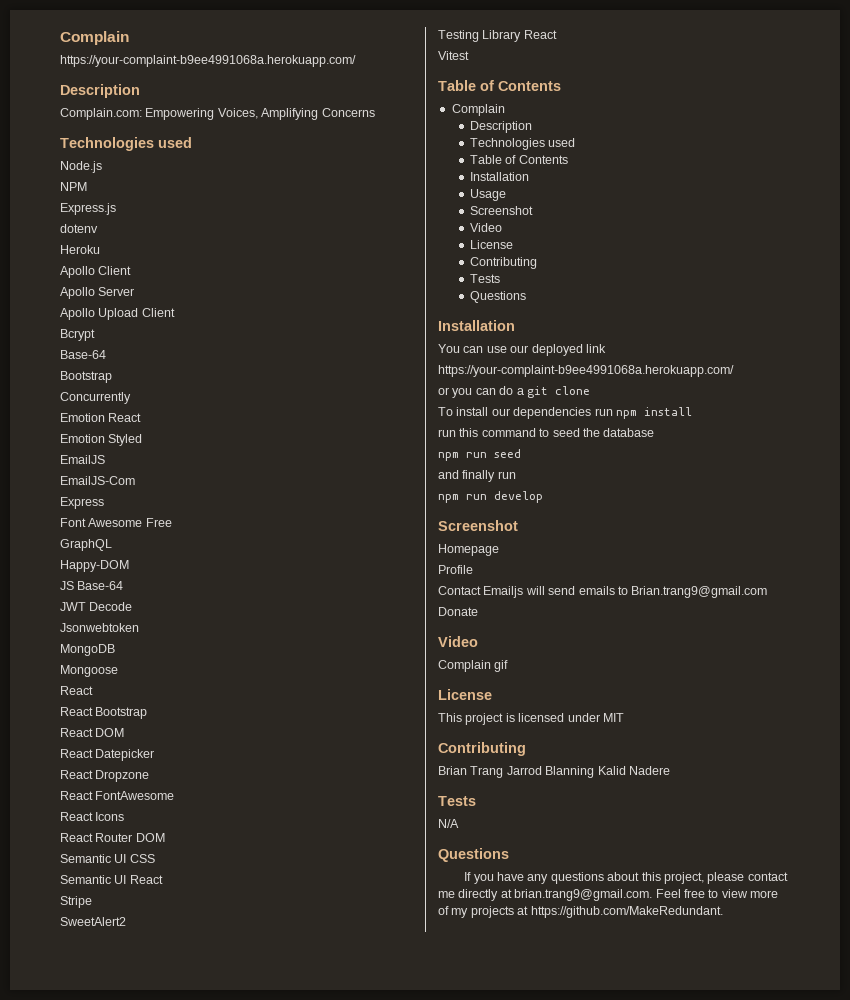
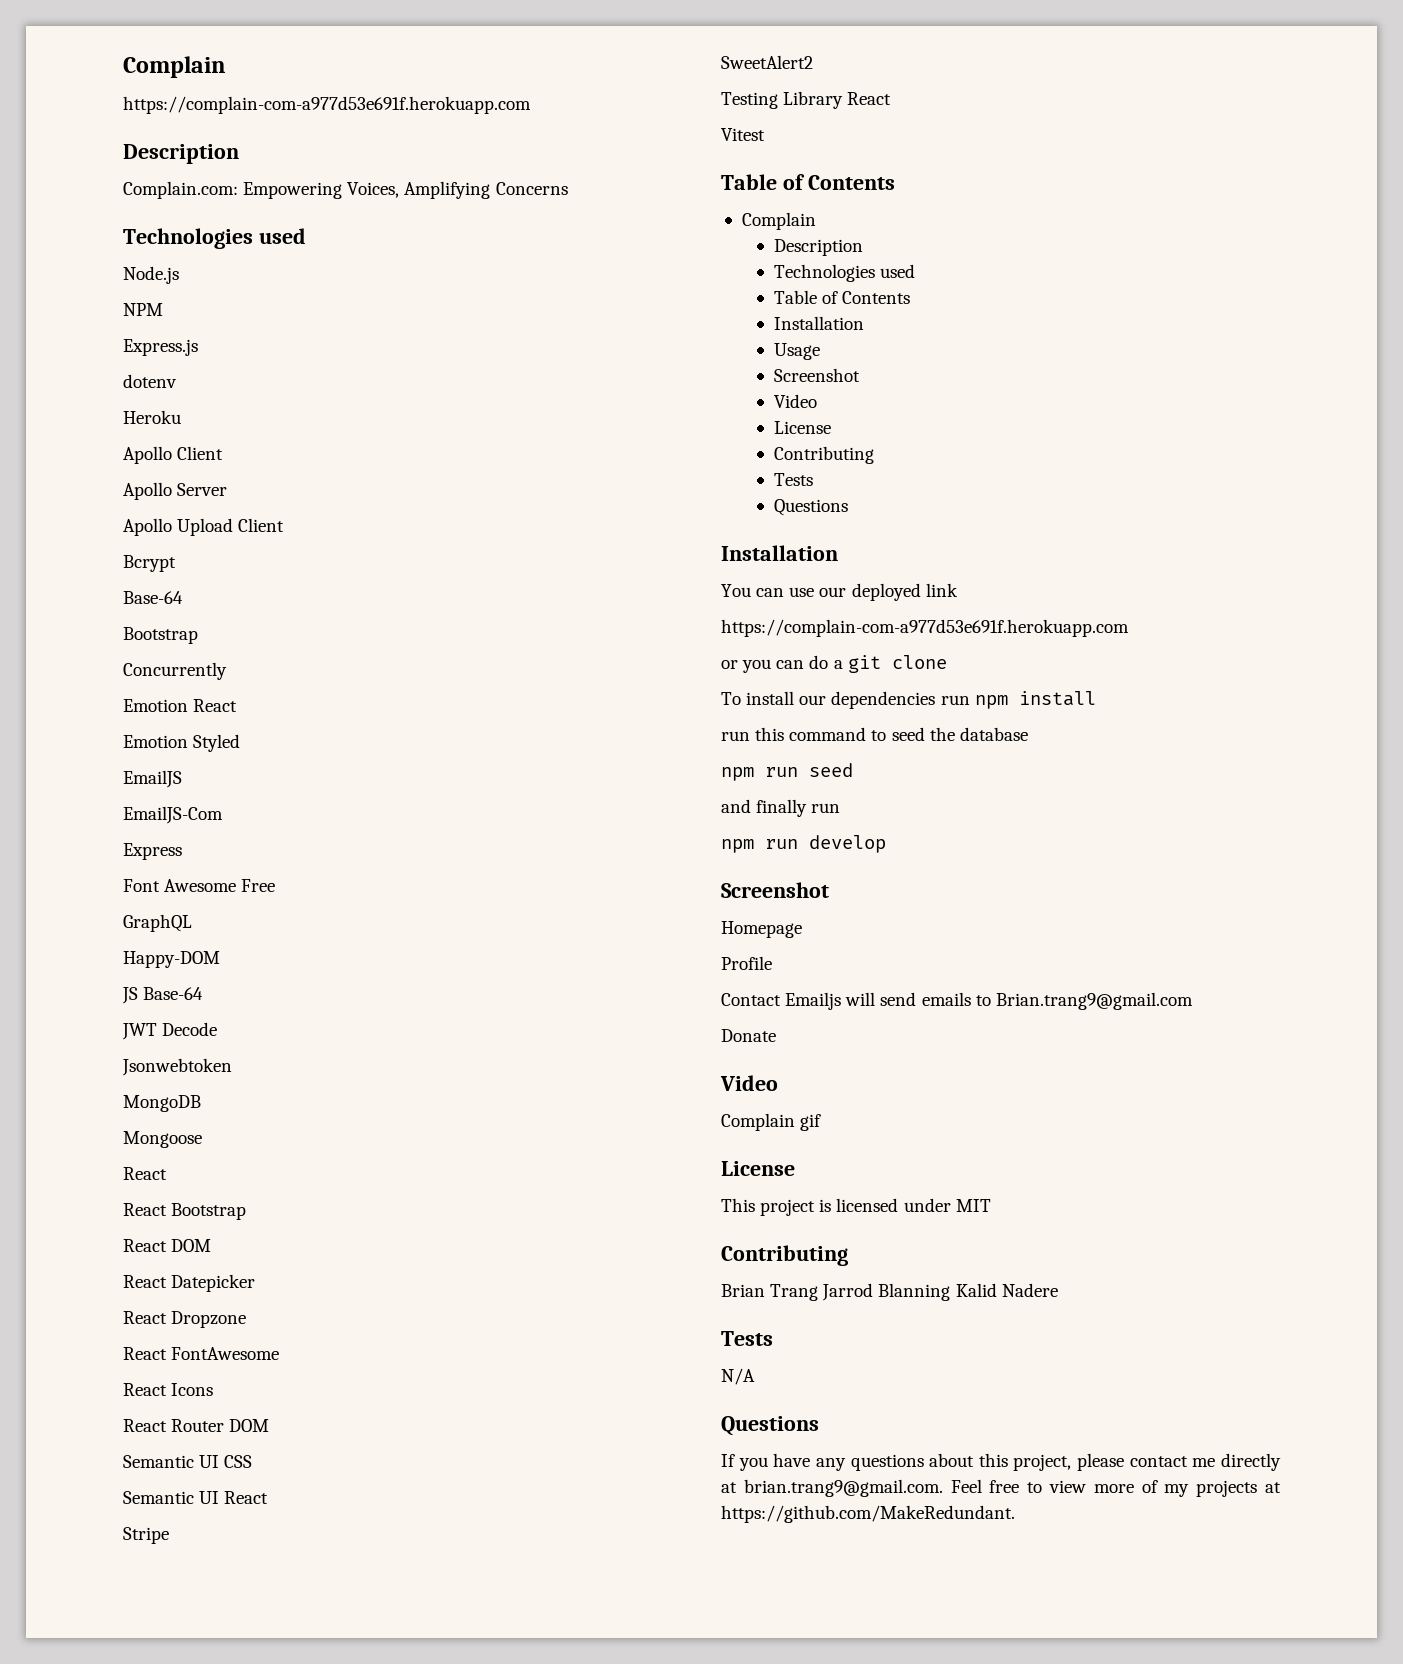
[60,31,129,45] [60,55,356,67] Complain // https://your-complaint-b9ee4991068a.herokuapp.com/ -> [123,56,226,78] [123,96,531,114] Complain // https://complain-com-a977d53e691f.herokuapp.com
[438,365,734,377] https://your-complaint-b9ee4991068a.herokuapp.com/ -> [721,619,1129,637] https://complain-com-a977d53e691f.herokuapp.com

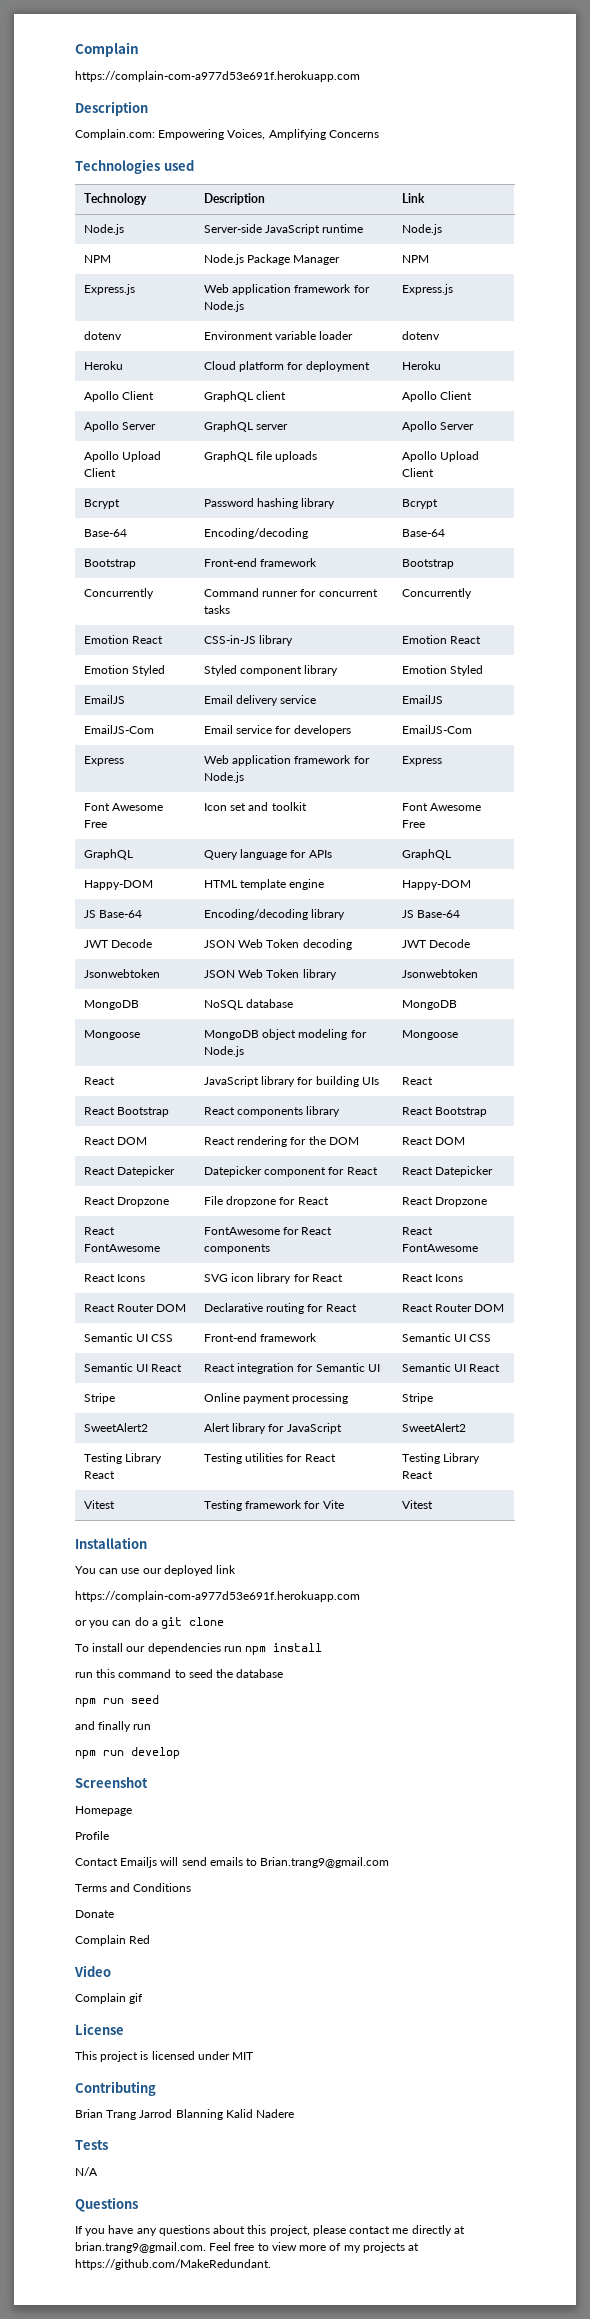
[123,266,179,284] [123,303,163,316] [123,339,198,356] [123,374,177,388] [123,410,181,424] [123,446,224,464] [123,482,228,500] [123,518,285,536] [123,555,176,572] [123,591,183,604] [123,627,198,644] [123,662,227,680] [123,699,238,712] [123,734,241,752] [123,770,182,788] [123,806,223,824] [123,843,182,860] [123,879,276,892] [123,914,192,932] [123,951,220,968] [122,987,204,1004] [122,1022,218,1040] [122,1058,232,1076] [123,1095,201,1112] [123,1131,202,1148] [123,1167,167,1180] [123,1203,247,1220] [123,1239,212,1252] [123,1274,256,1292] [123,1311,247,1328] [123,1347,280,1360] [123,1383,214,1396] [123,1419,270,1432] [123,1455,253,1468] [123,1491,269,1504] [123,1527,169,1544] [721,55,813,69] [721,91,892,109] [721,128,765,141] [721,174,895,190] [741,212,816,230] [774,239,864,256] [774,264,916,282] [774,290,911,304] [774,316,865,330] [774,343,821,360] [774,368,861,382] [774,394,818,408] [774,421,832,434] [774,446,875,464] [774,473,814,486] [774,499,849,516] // Node.js // NPM // Express.js // dotenv // Heroku // Apollo Client // Apollo Server // Apollo Upload Client // Bcrypt // Base-64 // Bootstrap // Concurrently // Emotion React // Emotion Styled // EmailJS // EmailJS-Com // Express // Font Awesome Free // GraphQL // Happy-DOM // JS Base-64 // JWT Decode // Jsonwebtoken // MongoDB // Mongoose // React // React Bootstrap // React DOM // React Datepicker // React Dropzone // React FontAwesome // React Icons // React Router DOM // Semantic UI CSS // Semantic UI React // Stripe // SweetAlert2 // Testing Library React // Vitest // Table of Contents // Complain // Description // Technologies used // Table of Contents // Installation // Usage // Screenshot // Video // License // Contributing // Tests // Questions -> [83,193,147,205] [203,193,265,205] [401,193,425,203] [83,224,124,235] [203,224,364,235] [401,224,442,235] [83,255,111,263] [203,254,341,265] [401,255,429,263] [83,284,135,295] [203,284,370,295] [203,301,244,312] [401,284,453,295] [83,331,122,340] [203,331,354,340] [401,331,440,340] [83,361,123,370] [203,361,370,372] [401,361,441,370] [83,391,155,402] [203,391,287,402] [401,391,473,402] [83,421,157,432] [203,421,289,432] [401,421,475,432] [83,451,162,462] [83,468,116,477] [203,451,318,462] [401,451,480,462] [401,468,434,477] [83,499,120,509] [203,498,336,509] [401,499,438,509] [83,529,127,537] [203,528,308,539] [401,529,445,537] [83,559,136,569] [203,558,318,567] [401,559,454,569] [83,588,154,599] [203,588,378,597] [203,605,230,614] [401,588,472,599] [83,635,164,644] [203,635,294,646] [401,635,482,644] [83,665,166,676] [203,665,339,676] [401,665,484,676] [83,695,125,704] [203,695,317,706] [401,695,443,704] [83,725,154,734] [203,725,351,736] [401,725,472,734] [83,756,124,766] [203,755,370,766] [203,772,244,783] [401,756,442,766] [83,803,164,811] [83,820,107,828] [203,802,307,811] [401,803,482,811] [401,820,425,828] [83,849,133,860] [203,849,332,860] [401,849,451,860] [83,880,153,890] [203,879,325,890] [401,880,471,890] [83,910,143,918] [203,909,346,920] [401,910,461,918] [83,939,153,948] [203,939,352,950] [401,939,471,948] [83,969,160,978] [203,969,337,980] [401,969,478,978] [83,1000,139,1010] [203,999,294,1010] [401,1000,457,1010] [83,1030,140,1040] [203,1029,367,1040] [203,1046,244,1057] [401,1030,458,1040] [83,1077,115,1085] [203,1076,379,1087] [401,1077,433,1085] [83,1107,170,1117] [203,1106,341,1117] [401,1107,488,1117] [83,1137,148,1145] [203,1136,359,1147] [401,1137,466,1145] [83,1166,176,1177] [203,1166,378,1177] [401,1166,494,1177] [83,1197,170,1207] [203,1196,329,1207] [401,1197,488,1207] [83,1227,115,1235] [83,1244,160,1252] [203,1227,333,1235] [203,1244,270,1254] [401,1227,433,1235] [401,1244,478,1252] [83,1274,146,1282] [203,1273,343,1284] [401,1274,464,1282] [83,1304,187,1312] [203,1303,357,1314] [401,1304,505,1312] [83,1333,174,1342] [203,1333,318,1342] [401,1333,492,1342] [83,1363,183,1372] [203,1363,380,1374] [401,1363,501,1372] [83,1393,115,1404] [203,1393,349,1404] [401,1393,433,1404] [83,1423,148,1432] [203,1423,342,1434] [401,1423,466,1432] [83,1453,163,1464] [83,1471,115,1479] [203,1453,336,1464] [401,1453,481,1464] [401,1471,433,1479] [83,1500,115,1509] [203,1500,344,1511] [401,1500,433,1509] // Technology | Description | Link // Node.js | Server-side JavaScript runtime | Node.js // NPM | Node.js Package Manager | NPM // Express.js | Web application framework for Node.js | Express.js // dotenv | Environment variable loader | dotenv // Heroku | Cloud platform for deployment | Heroku // Apollo Client | GraphQL client | Apollo Client // Apollo Server | GraphQL server | Apollo Server // Apollo Upload Client | GraphQL file uploads | Apollo Upload Client // Bcrypt | Password hashing library | Bcrypt // Base-64 | Encoding/decoding | Base-64 // Bootstrap | Front-end framework | Bootstrap // Concurrently | Command runner for concurrent tasks | Concurrently // Emotion React | CSS-in-JS library | Emotion React // Emotion Styled | Styled component library | Emotion Styled // EmailJS | Email delivery service | EmailJS // EmailJS-Com | Email service for developers | EmailJS-Com // Express | Web application framework for Node.js | Express // Font Awesome Free | Icon set and toolkit | Font Awesome Free // GraphQL | Query language for APIs | GraphQL // Happy-DOM | HTML template engine | Happy-DOM // JS Base-64 | Encoding/decoding library | JS Base-64 // JWT Decode | JSON Web Token decoding | JWT Decode // Jsonwebtoken | JSON Web Token library | Jsonwebtoken // MongoDB | NoSQL database | MongoDB // Mongoose | MongoDB object modeling for Node.js | Mongoose // React | JavaScript library for building UIs | React // React Bootstrap | React components library | React Bootstrap // React DOM | React rendering for the DOM | React DOM // React Datepicker | Datepicker component for React | React Datepicker // React Dropzone | File dropzone for React | React Dropzone // React FontAwesome | FontAwesome for React components | React FontAwesome // React Icons | SVG icon library for React | React Icons // React Router DOM | Declarative routing for React | React Router DOM // Semantic UI CSS | Front-end framework | Semantic UI CSS // Semantic UI React | React integration for Semantic UI | Semantic UI React // Stripe | Online payment processing | Stripe // SweetAlert2 | Alert library for JavaScript | SweetAlert2 // Testing Library React | Testing utilities for React | Testing Library React // Vitest | Testing framework for Vite | Vitest
(1193, 1001) none -> [75,1883,192,1892] // Terms and Conditions
(776, 1035) none -> [75,1935,151,1946] // Complain Red

